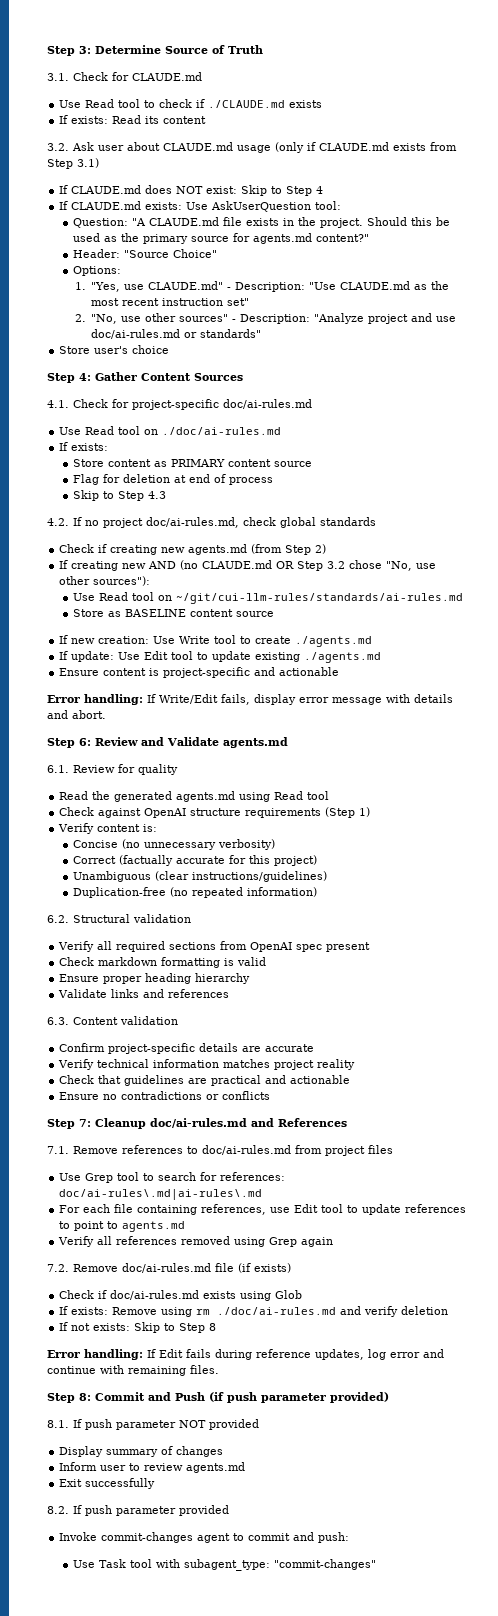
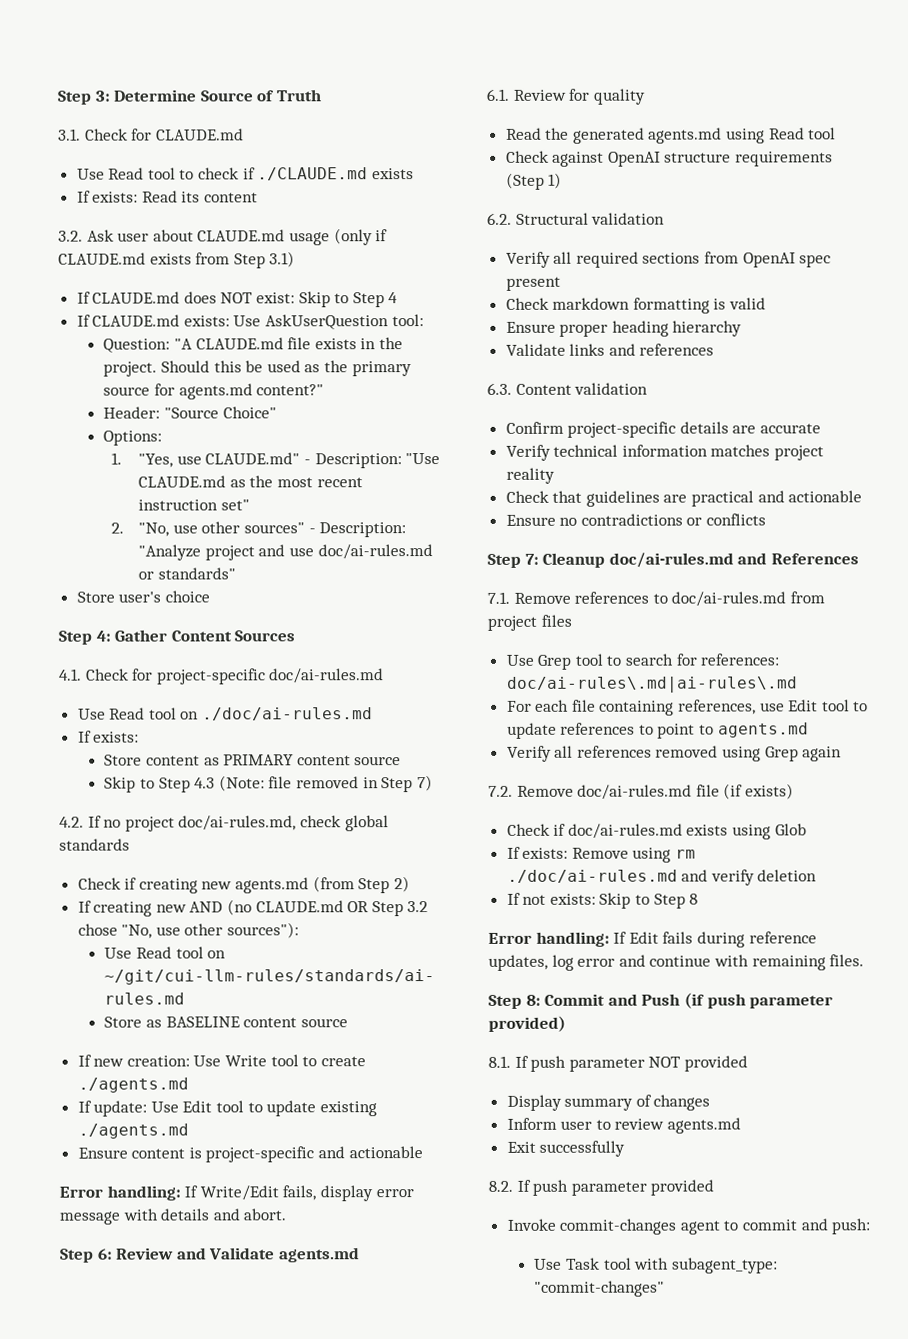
[73,474,274,485] [73,490,167,501] Flag for deletion at end of process // Skip to Step 4.3 -> [104,775,433,793] Skip to Step 4.3 (Note: file removed in Step 7)
[58,823,158,834] [73,839,276,850] [73,855,318,866] [73,871,328,882] [73,887,318,898] // Verify content is: // Concise (no unnecessary verbosity) // Correct (factually accurate for this project) // Unambiguous (clear instructions/guidelines) // Duplication-free (no repeated information) -> (563, 180) none

